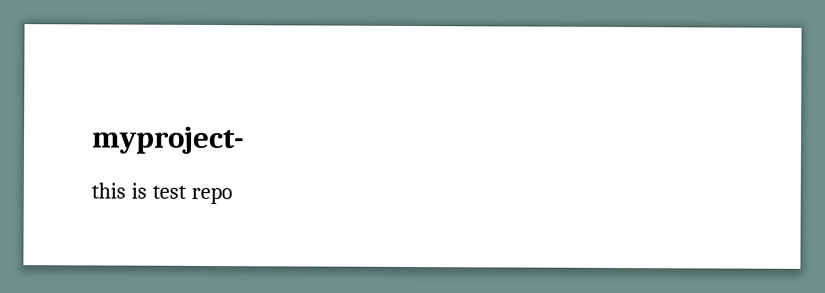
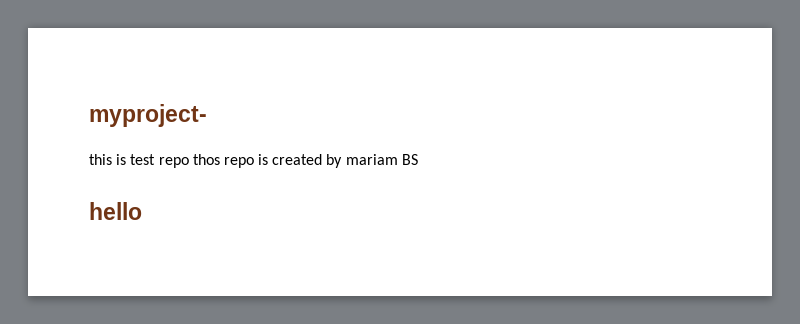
(233, 195) none -> [192,154,418,168] [89,202,142,220] thos repo is created by mariam BS // hello

